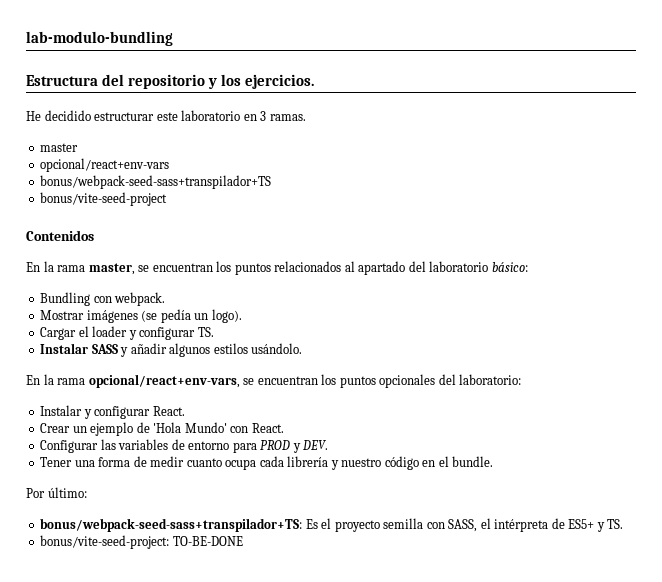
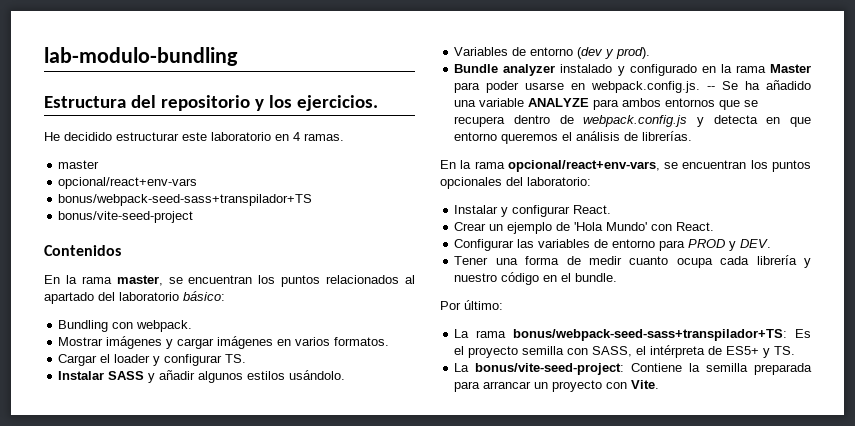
[260,111,267,121] 3 -> [293,132,300,141] 4
[141,309,242,323] (se pedía un logo). -> [166,336,390,349] y cargar imágenes en varios formatos.
(303, 348) none -> [454,47,651,59] [454,64,811,76] [454,80,811,93] [454,98,759,110] [454,115,811,127] [454,131,693,144] // Variables de entorno (dev y prod). // Bundle analyzer instalado y configurado en la rama Master para poder usarse en webpack.config.js. -- Se ha añadido una variable ANALYZE para ambos entornos que se recupera dentro de webpack.config.js y detecta en que entorno queremos el análisis de librerías.
(87, 492) none -> [454,329,507,338] La rama
[40,535,243,549] bonus/vite-seed-project: TO-BE-DONE -> [454,363,812,375] [454,380,660,392] La bonus/vite-seed-project: Contiene la semilla preparada para arrancar un proyecto con Vite.

